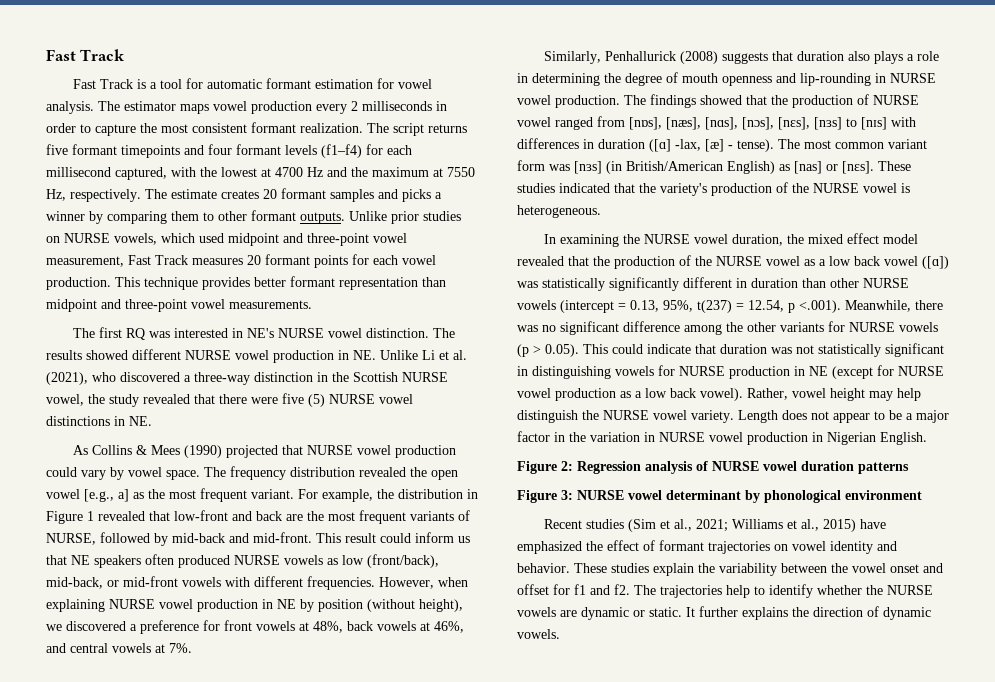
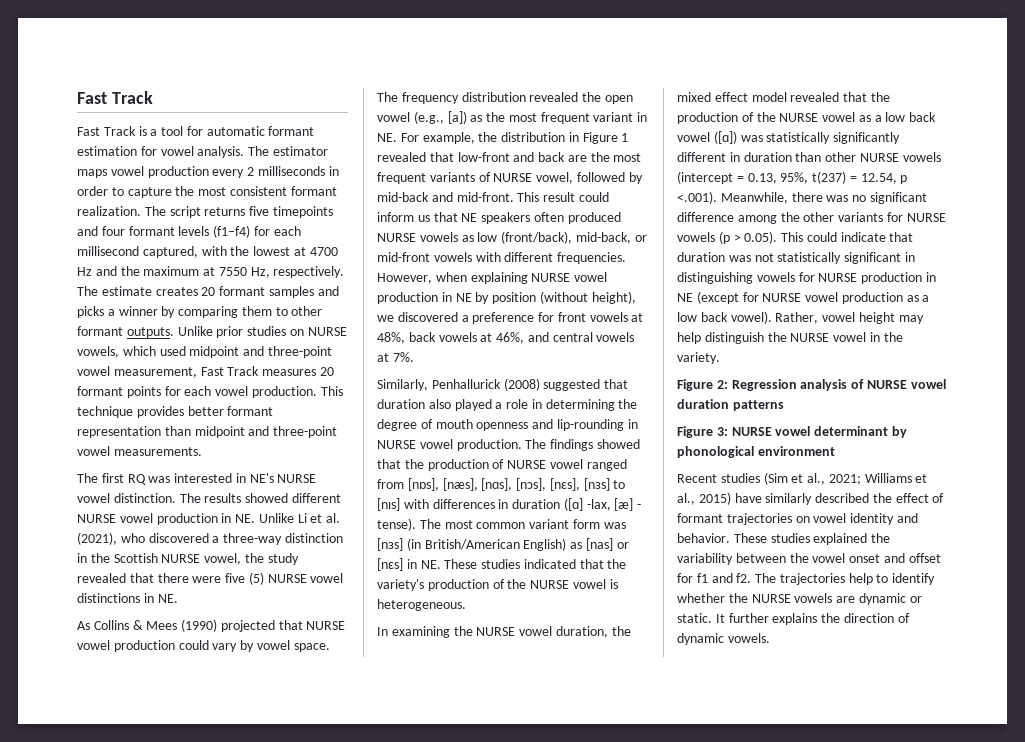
[72,144,117,155] formant -> (270, 211) none
[84,489,129,502] [e.g., a] -> [413,111,467,124] (e.g., [a])
[251,489,294,499] variant. -> [593,112,648,122] [377,133,397,142] variant in NE.
[46,533,96,545] NURSE, -> [493,172,574,184] NURSE vowel,
[721,52,768,64] suggests -> [543,379,601,391] suggested
[873,51,903,64] plays -> [454,399,492,411] played
[842,161,874,174] [nɛs]. -> [377,558,441,571] [nɛs] in NE.
[691,410,949,423] [517,431,927,445] variety. Length does not appear to be a major factor in the variation in NURSE vowel production in Nigerian English. -> [869,332,903,342] [677,352,720,364] in the variety.
[517,541,582,554] emphasized -> [765,493,870,505] similarly described
[653,563,694,576] explain -> [813,533,868,545] explained

